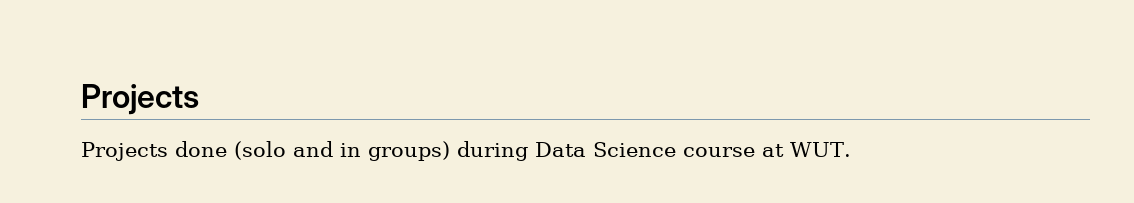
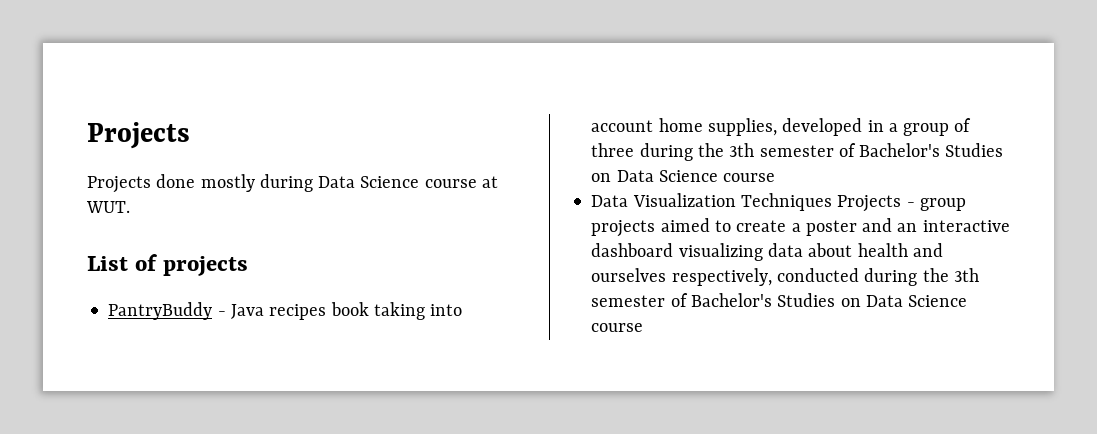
[234,141,450,161] (solo and in groups) -> [200,174,255,192] mostly
(851, 149) none -> [87,254,249,276] [108,302,463,320] [591,118,972,136] [591,143,1004,161] [591,170,776,182] [591,193,966,212] [591,218,1010,237] [591,243,943,261] [591,268,979,286] [591,293,968,307] [591,323,644,332] // List of projects // PantryBuddy - Java recipes book taking into account home supplies, developed in a group of three during the 3th semester of Bachelor's Studies on Data Science course // Data Visualization Techniques Projects - group projects aimed to create a poster and an interactive dashboard visualizing data about health and ourselves respectively, conducted during the 3th semester of Bachelor's Studies on Data Science course

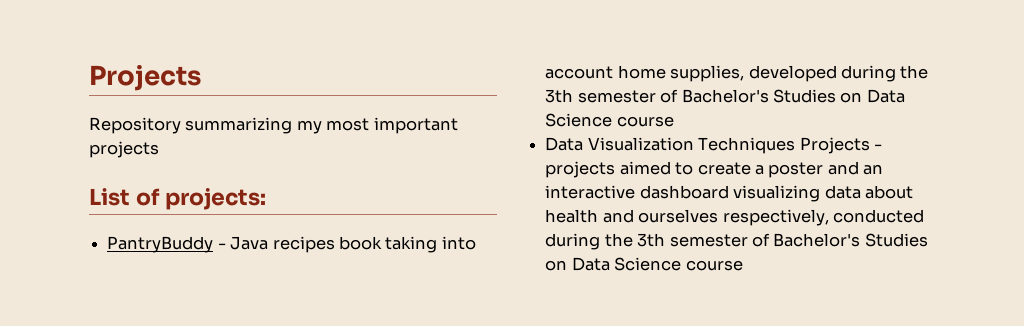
[87,174,498,193] [86,201,130,213] Projects done mostly during Data Science course at WUT. -> [89,117,458,134] [89,141,159,158] Repository summarizing my most important projects
[163,256,249,276] projects -> [164,188,266,210] projects:
[867,118,972,136] [591,143,635,157] in a group of three -> (837, 73) none
[919,198,966,211] group -> (882, 147) none

